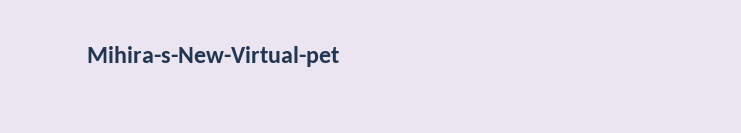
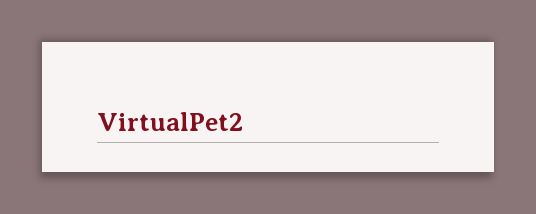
[87,46,339,67] Mihira-s-New-Virtual-pet -> [97,112,243,131] VirtualPet2

